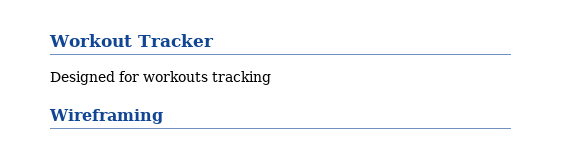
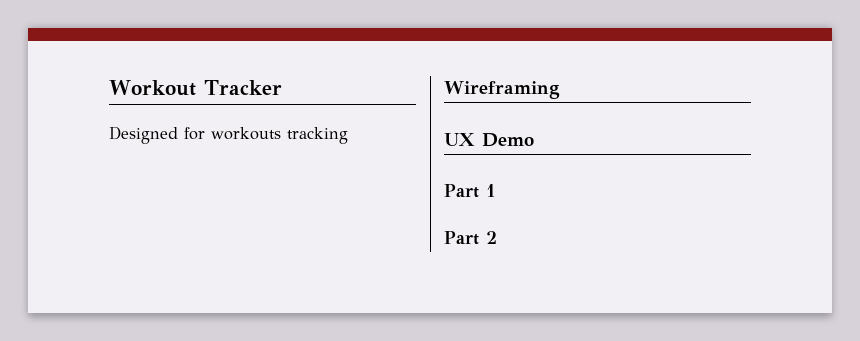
(163, 116) none -> [444,133,534,147] [444,184,496,198] [444,231,497,245] // UX Demo // Part 1 // Part 2

